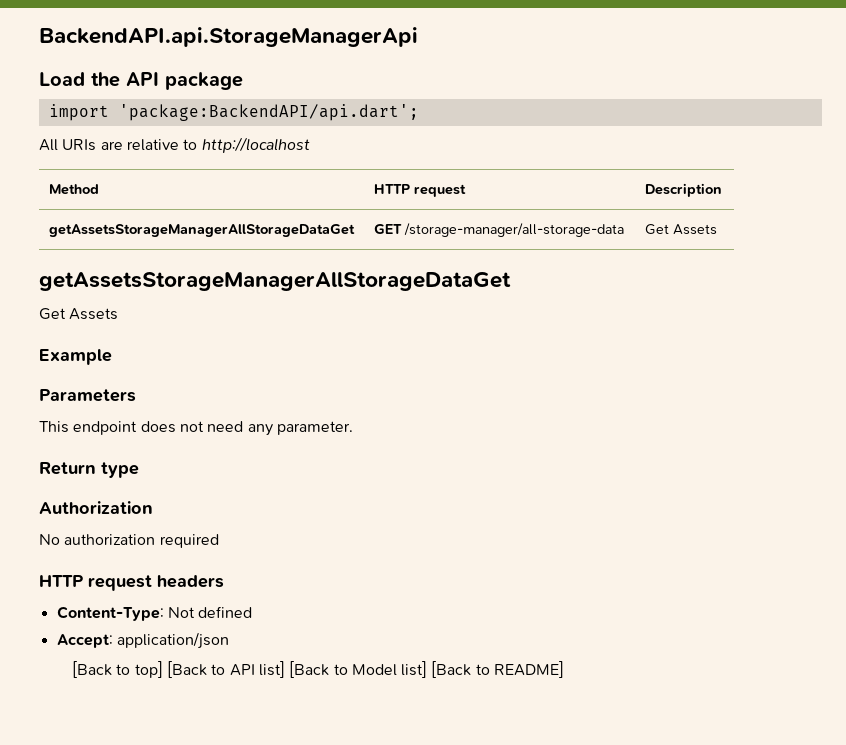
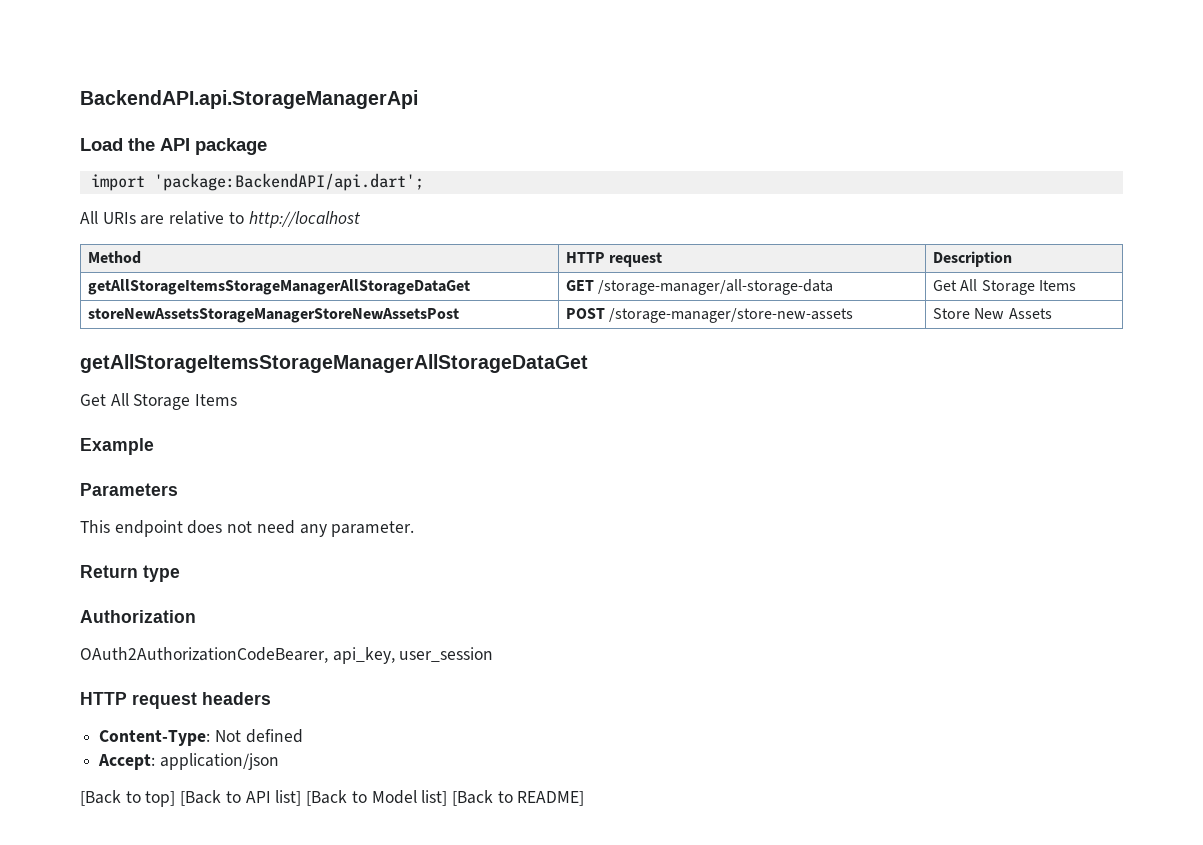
[48,224,355,237] getAssetsStorageManagerAllStorageDataGet -> [87,279,470,295] getAllStorageItemsStorageManagerAllStorageDataGet
[672,224,717,235] [39,272,511,291] [39,308,119,320] Assets // getAssetsStorageManagerAllStorageDataGet // Get Assets -> [960,279,1076,295] [87,308,459,323] [565,308,854,323] [932,308,1052,319] [80,354,588,373] [80,393,238,410] All Storage Items // storeNewAssetsStorageManagerStoreNewAssetsPost | POST /storage-manager/store-new-assets | Store New Assets // getAllStorageItemsStorageManagerAllStorageDataGet // Get All Storage Items
[39,534,219,548] No authorization required -> [80,647,494,664] OAuth2AuthorizationCodeBearer, api_key, user_session

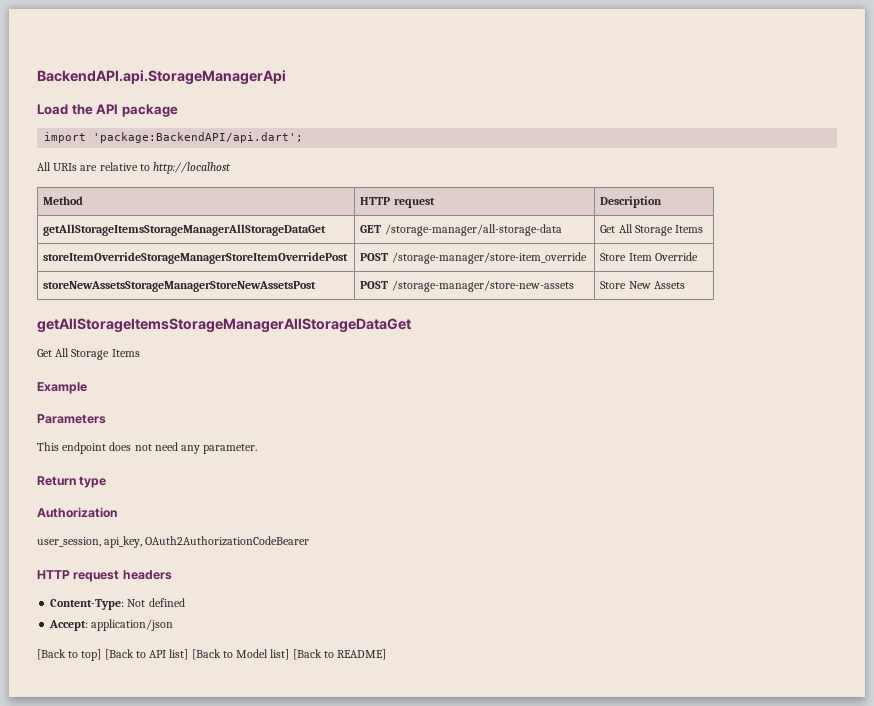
(1076, 285) none -> [43,252,349,264] [360,252,587,264] [600,252,698,261] // storeItemOverrideStorageManagerStoreItemOverridePost | POST /storage-manager/store-item_override | Store Item Override
[80,647,494,664] OAuth2AuthorizationCodeBearer, api_key, user_session -> [37,536,310,548] user_session, api_key, OAuth2AuthorizationCodeBearer

